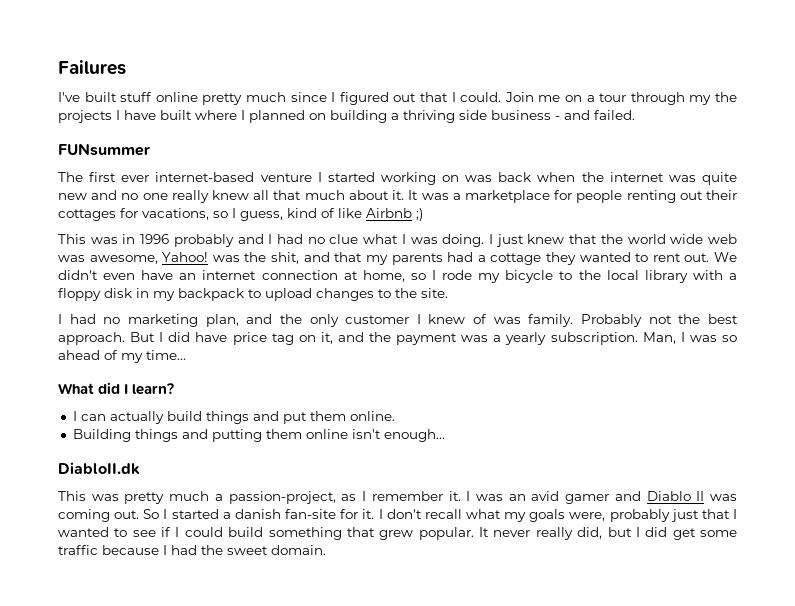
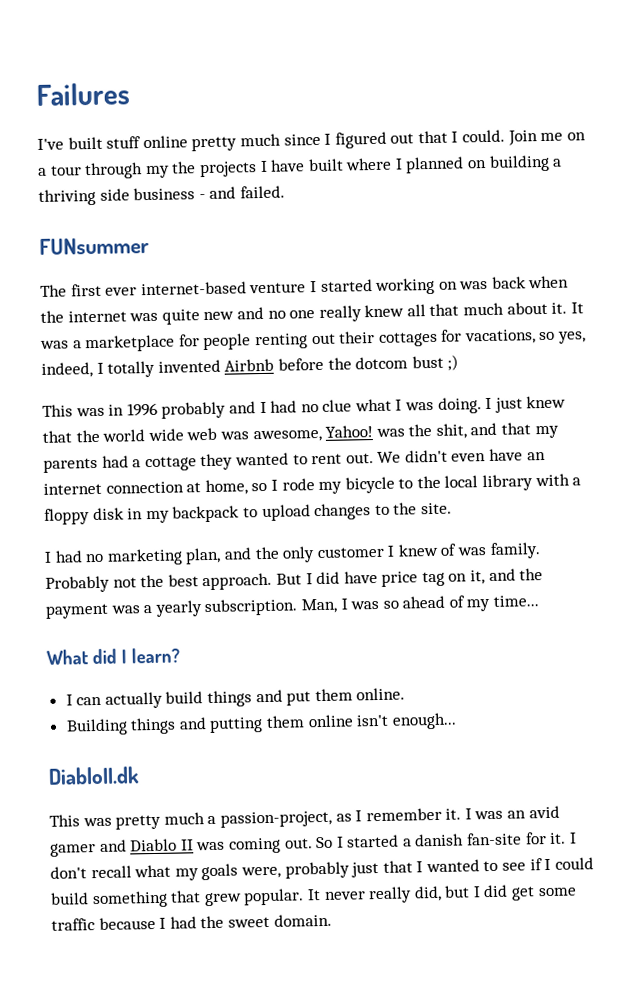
[232,208,412,221] I guess, kind of like Airbnb -> [558,331,587,344] [41,355,444,378] yes, indeed, I totally invented Airbnb before the dotcom bust

